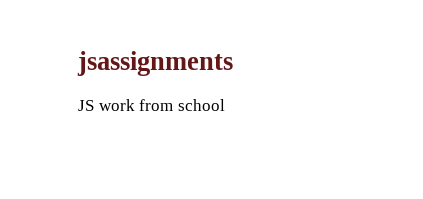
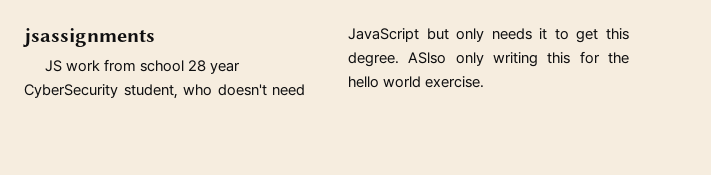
(225, 105) none -> [188,60,241,74] [24,84,305,99] [348,28,629,43] [348,51,629,67] [348,76,485,88] 28 year CyberSecurity student, who doesn't need JavaScript but only needs it to get this degree. ASlso only writing this for the hello world exercise.

